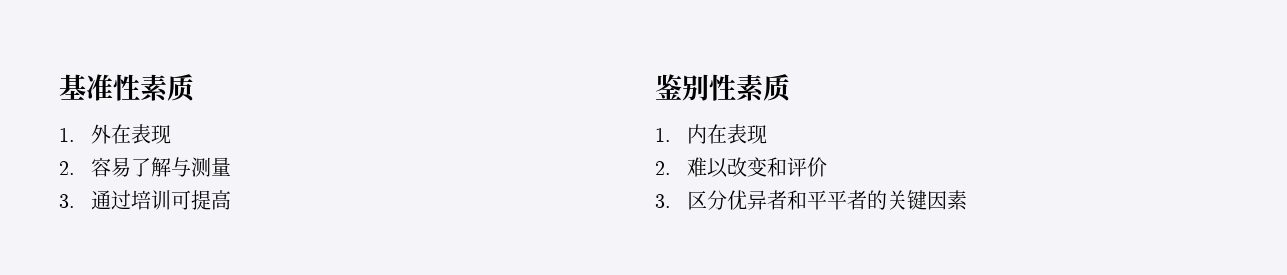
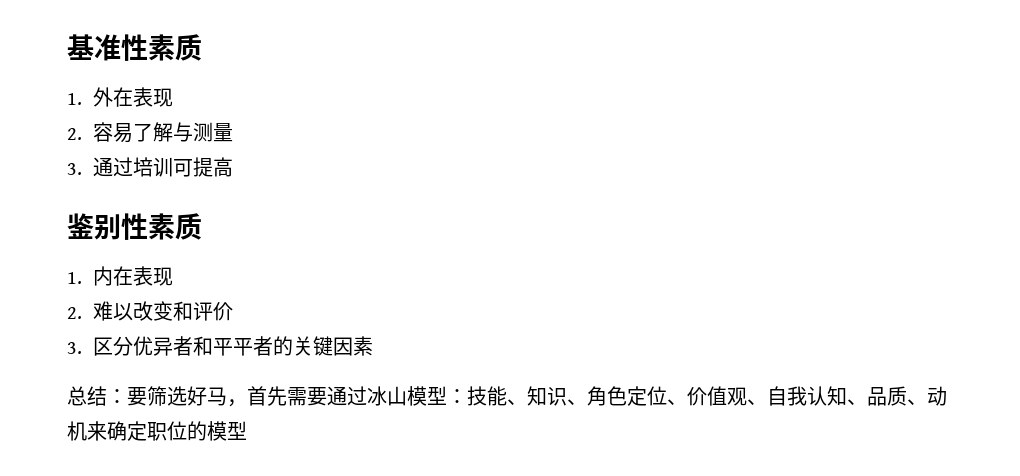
(968, 200) none -> [67,386,947,407] [67,421,247,441] // 总结：要筛选好马，首先需要通过冰山模型：技能、知识、角色定位、价值观、自我认知、品质、动机来确定职位的模型

